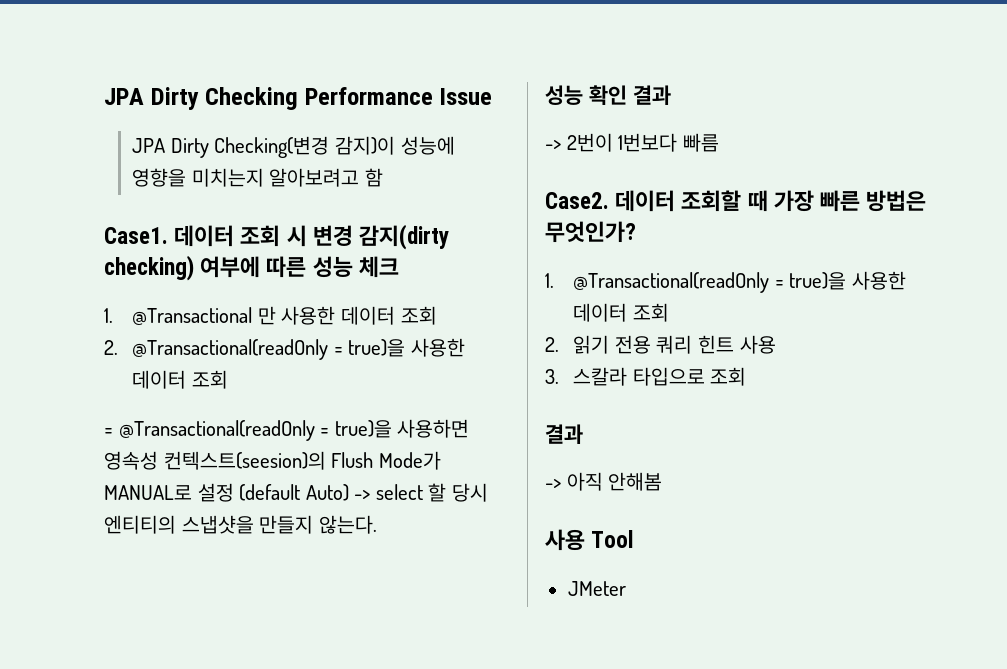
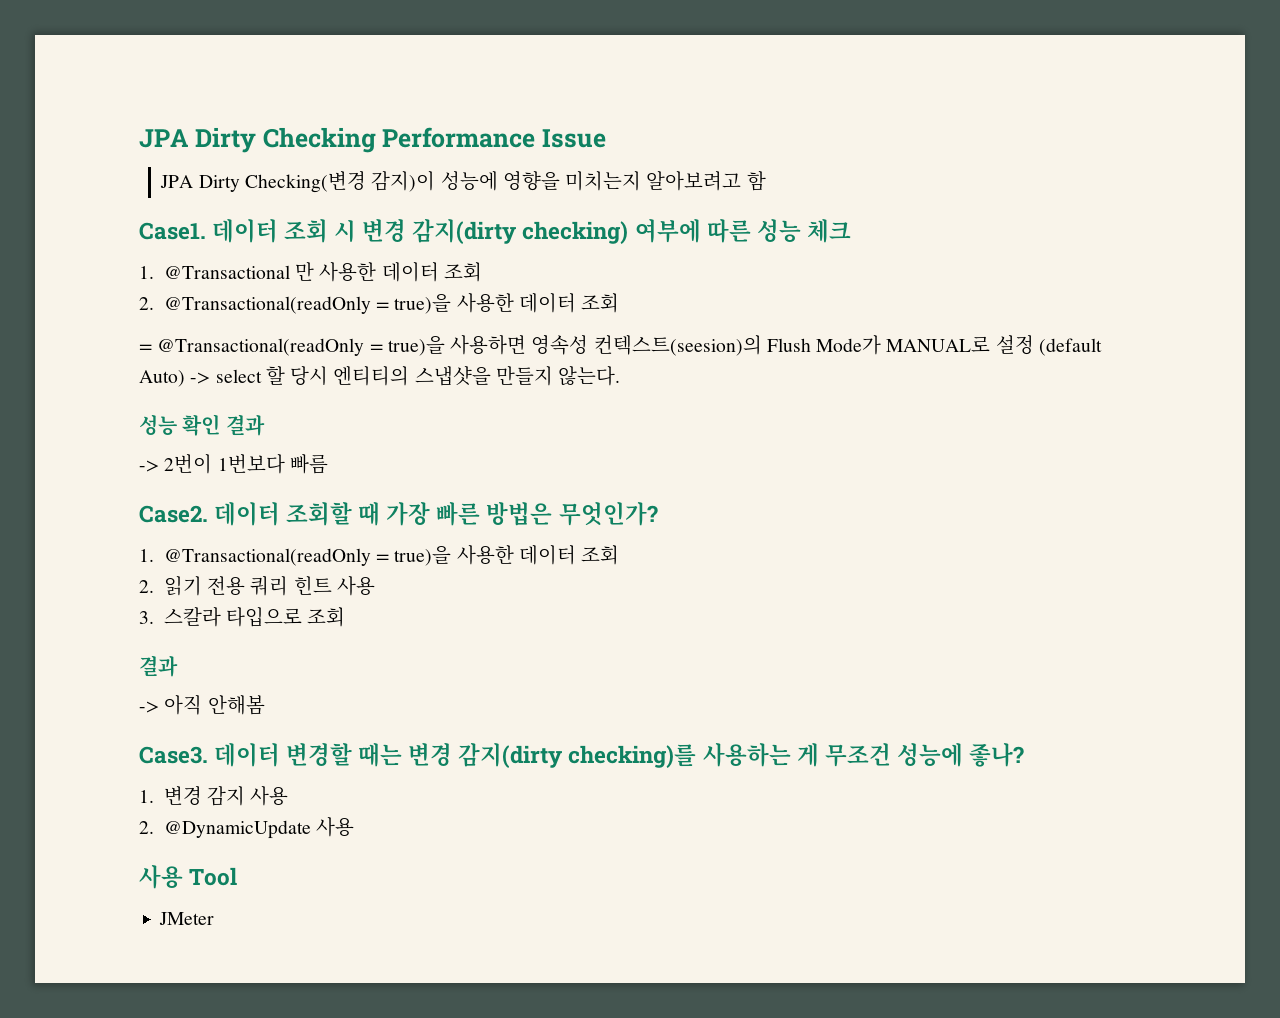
(663, 481) none -> [139,743,1024,768] [139,786,289,806] [139,817,355,839] // Case3. 데이터 변경할 때는 변경 감지(dirty checking)를 사용하는 게 무조건 성능에 좋나? // 1. 변경 감지 사용 // 2. @DynamicUpdate 사용

